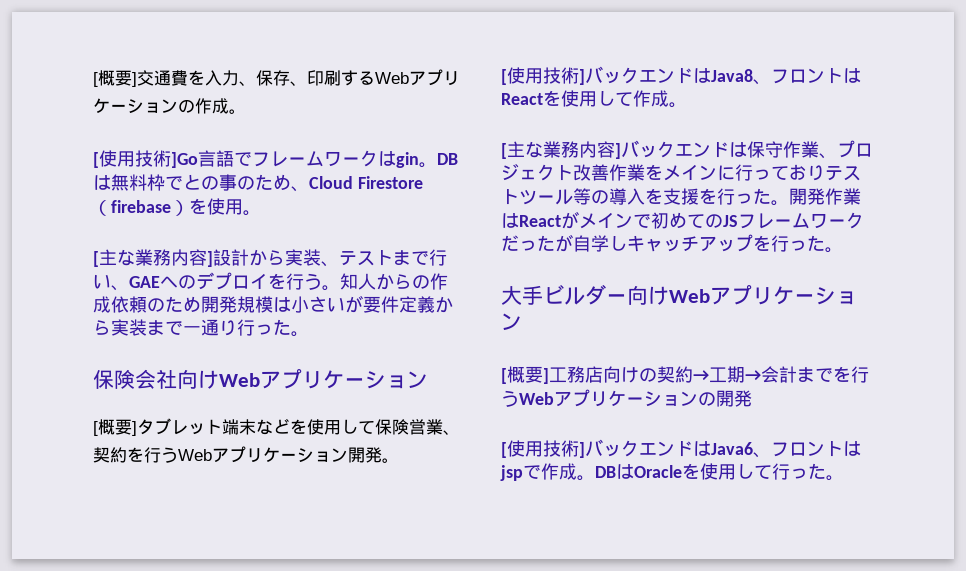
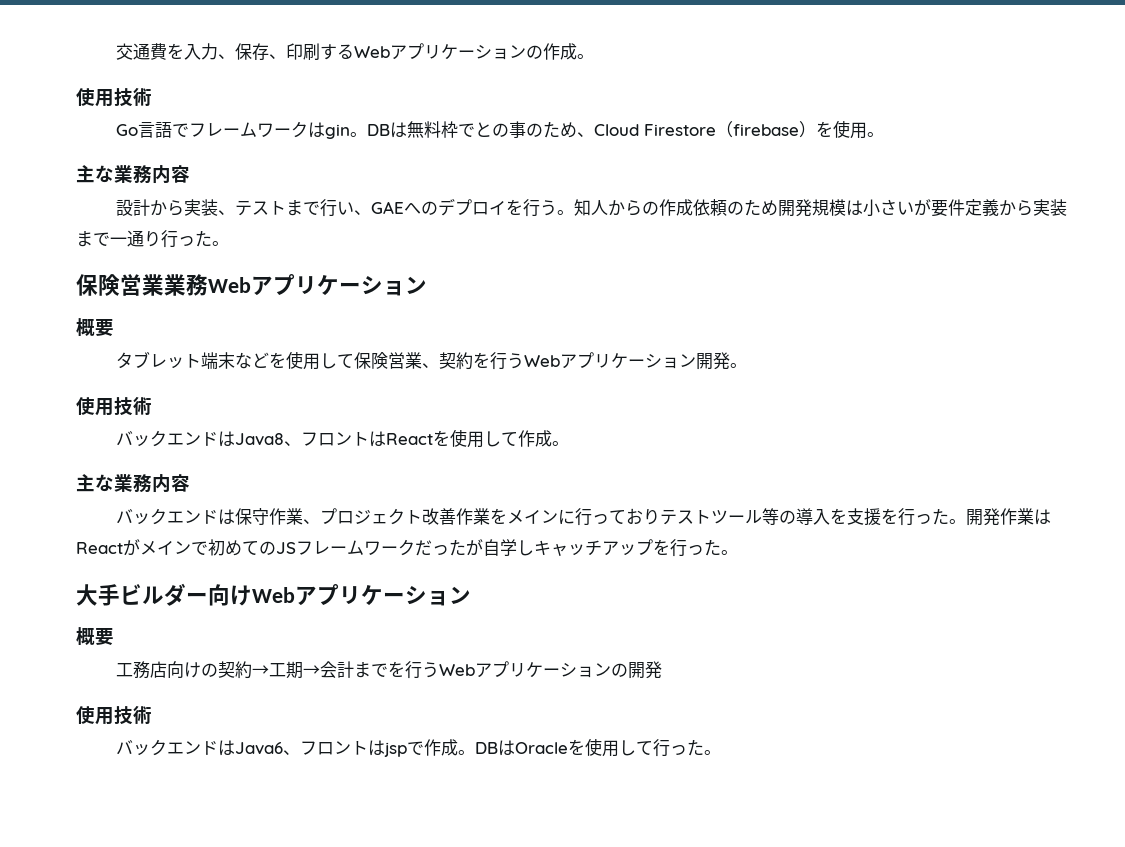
[93,70,137,87] [概要] -> (115, 51) none
[93,150,198,168] [使用技術]Go -> [76,87,152,107] [115,124,138,136] 使用技術 // Go
[93,249,213,267] [主な業務内容] -> [76,165,190,184] 主な業務内容 //
[135,369,428,389] [93,419,137,436] 会社向けWebアプリケーション // [概要] -> [120,274,427,296] [76,318,114,337] 営業業務Webアプリケーション // 概要 //
[501,67,585,85] [使用技術] -> [76,396,152,416] 使用技術 //
[501,141,621,159] [主な業務内容] -> [76,474,190,493] 主な業務内容 //
[501,366,549,384] [概要] -> [76,627,114,646] 概要 //
[501,440,585,458] [使用技術] -> [76,705,152,725] 使用技術 //

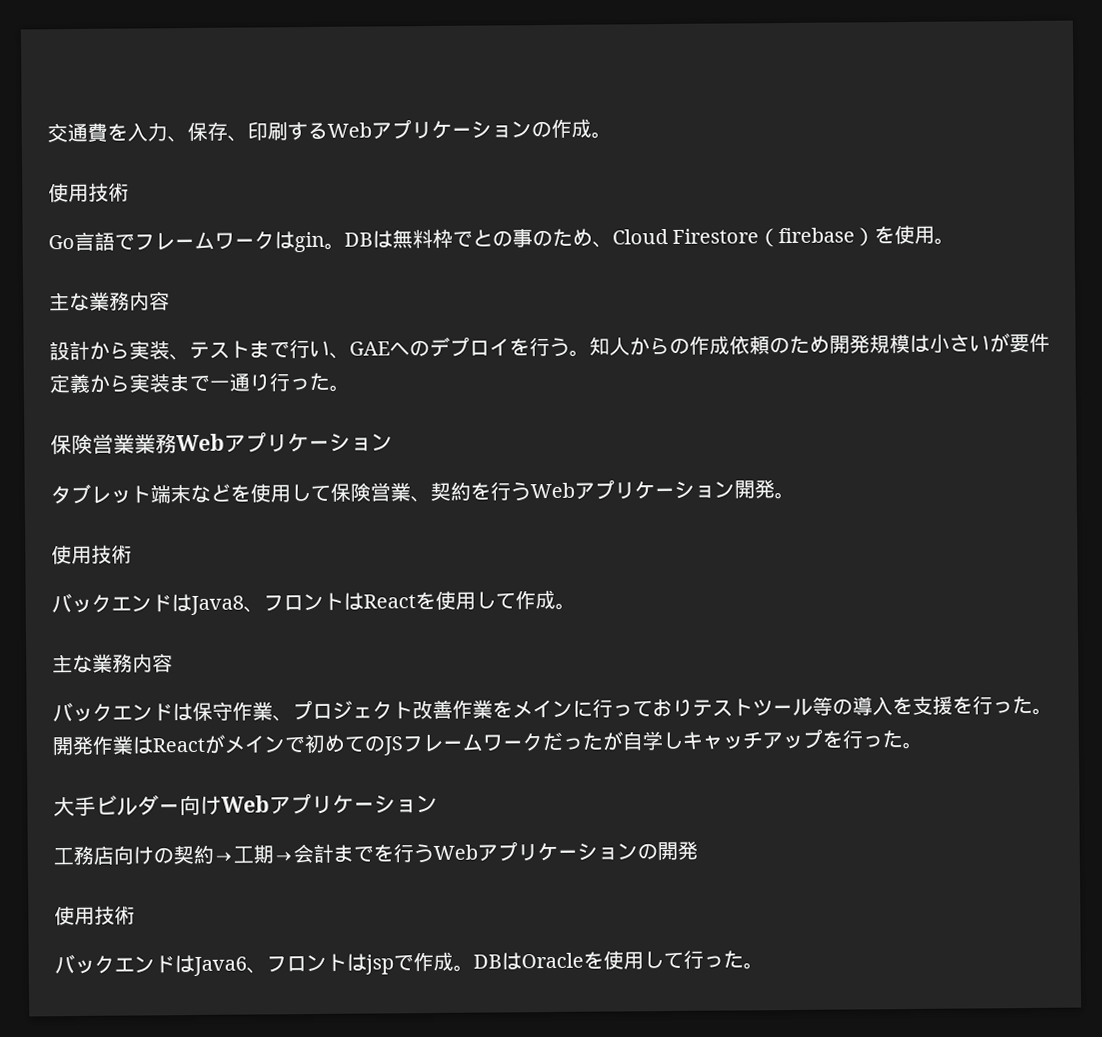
[76,318,114,337] // 概要 -> (393, 442) none
[76,627,114,646] // 概要 -> (438, 804) none

